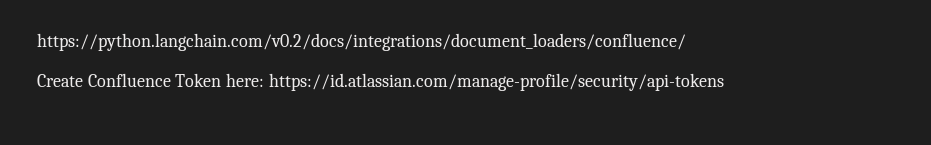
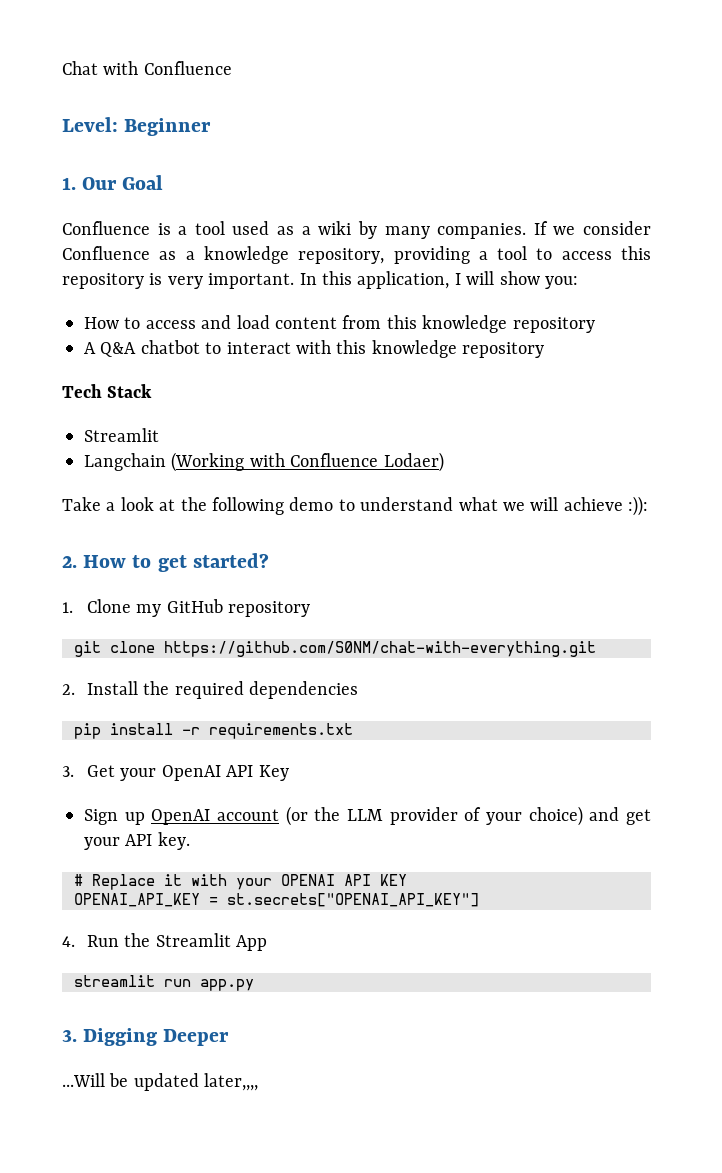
[37,33,686,51] [37,73,724,91] https://python.langchain.com/v0.2/docs/integrations/document_loaders/confluence/ // Create Confluence Token here: https://id.atlassian.com/manage-profile/security/api-tokens -> [62,61,232,75] [62,117,212,136] [62,175,164,190] [62,221,651,239] [62,246,651,264] [62,271,578,289] [84,315,595,333] [84,340,545,358] [62,384,153,398] [84,428,159,442] [84,452,444,472] [62,496,649,516] [62,553,269,572] [62,599,311,617] [74,641,596,657] [62,681,359,699] [74,723,353,739] [62,765,289,781] [84,806,651,826] [84,832,190,850] [74,874,407,890] [74,893,479,907] [62,933,268,951] [74,975,254,991] [62,1028,230,1046] [62,1073,259,1091] Chat with Confluence // Level: Beginner // 1. Our Goal // Confluence is a tool used as a wiki by many companies. If we consider Confluence as a knowledge repository, providing a tool to access this repository is very important. In this application, I will show you: // How to access and load content from this knowledge repository // A Q&A chatbot to interact with this knowledge repository // Tech Stack // Streamlit // Langchain (Working with Confluence Lodaer) // Take a look at the following demo to understand what we will achieve :)): // 2. How to get started? // 1. Clone my GitHub repository // git clone https://github.com/S0NM/chat-with-everything.git // 2. Install the required dependencies // pip install -r requirements.txt // 3. Get your OpenAI API Key // Sign up OpenAI account (or the LLM provider of your choice) and get your API key. // # Replace it with your OPENAI API KEY // OPENAI_API_KEY = st.secrets["OPENAI_API_KEY"] // 4. Run the Streamlit App // streamlit run app.py // 3. Digging Deeper // ...Will be updated later,,,,

